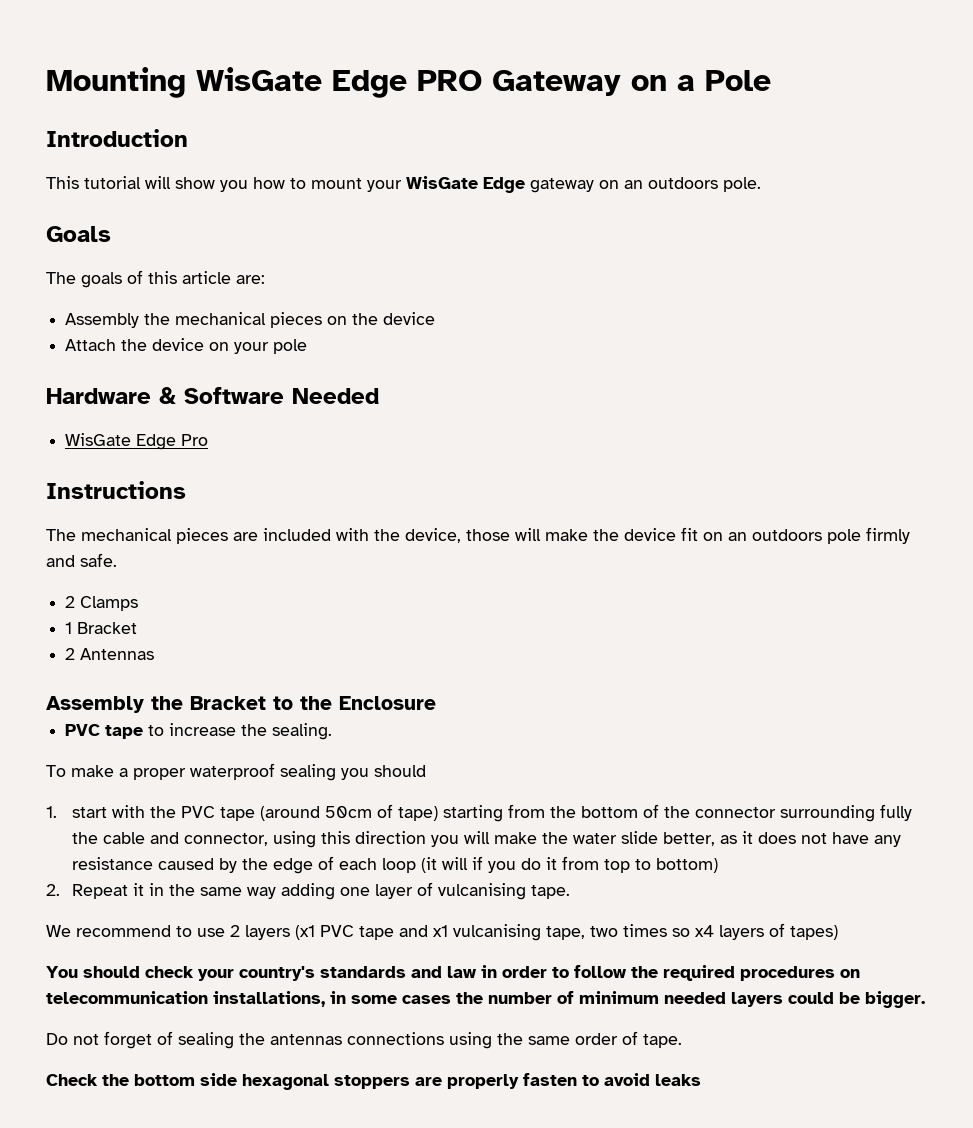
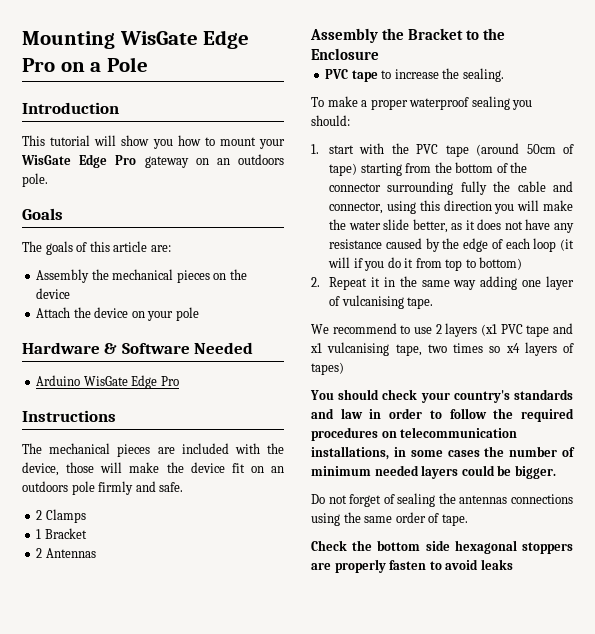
[417,70,621,96] PRO Gateway -> [22,58,55,72] Pro
(525, 185) none -> [115,155,137,165] Pro
(379, 396) none -> [36,375,81,386] Arduino
[374,765,426,777] should -> [311,115,350,126] should:

